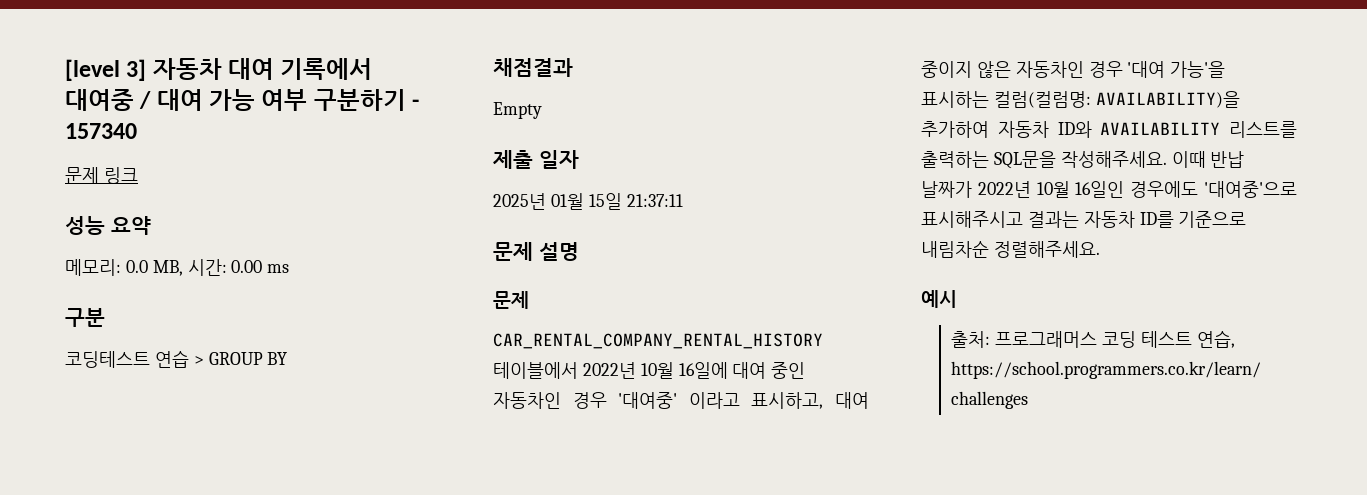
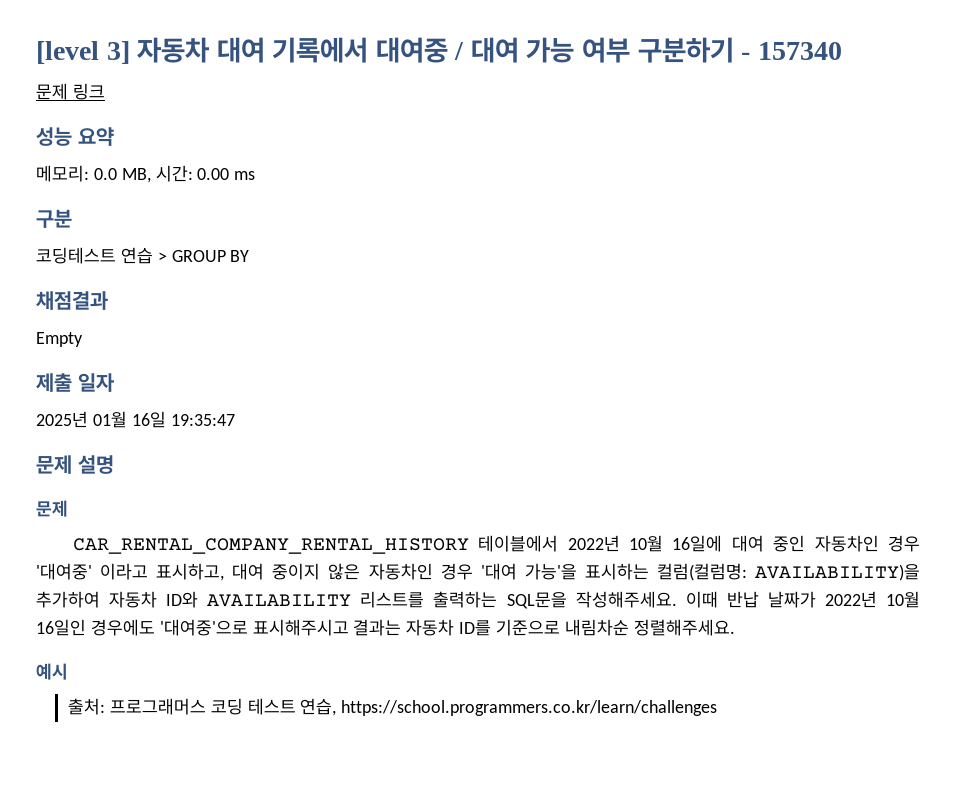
[588,193,683,210] 15일 21:37:11 -> [131,411,235,428] 16일 19:35:47

